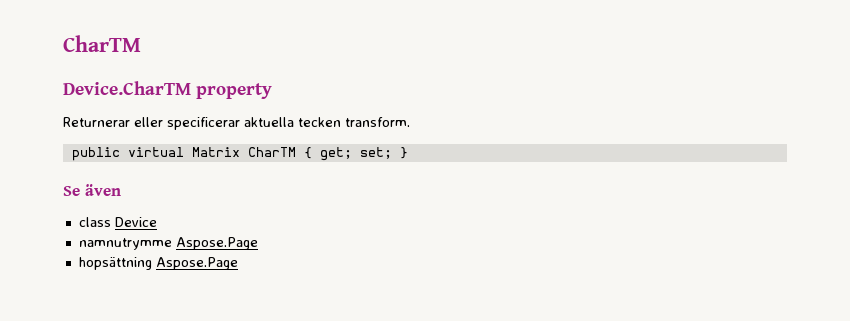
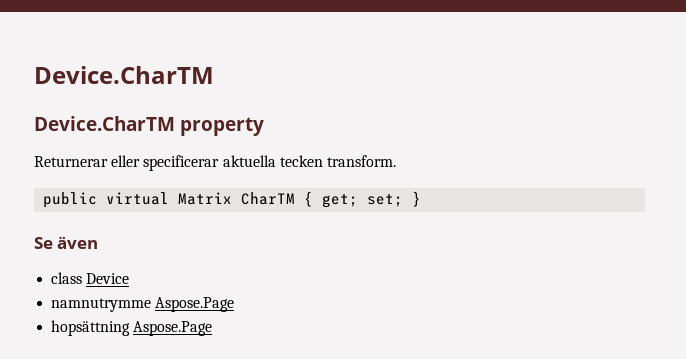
[63,35,141,52] CharTM -> [34,66,214,84] Device.CharTM

